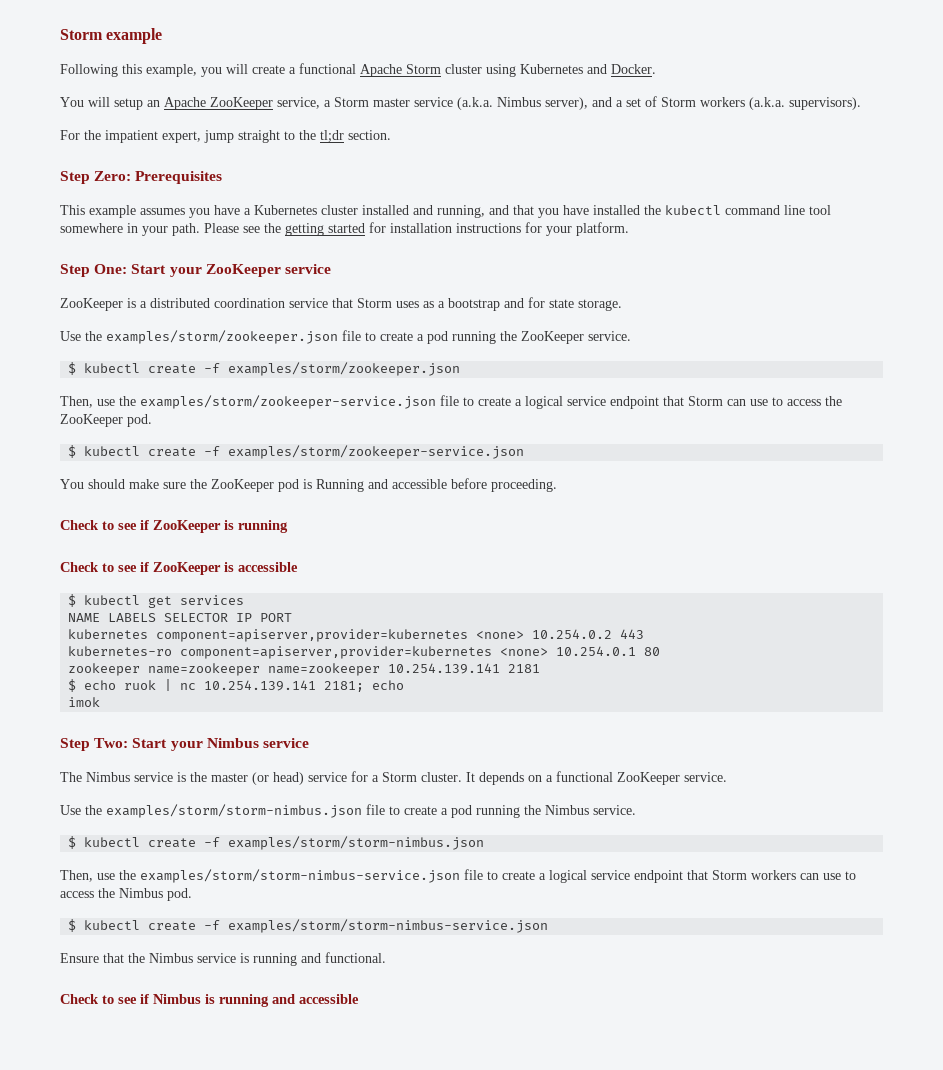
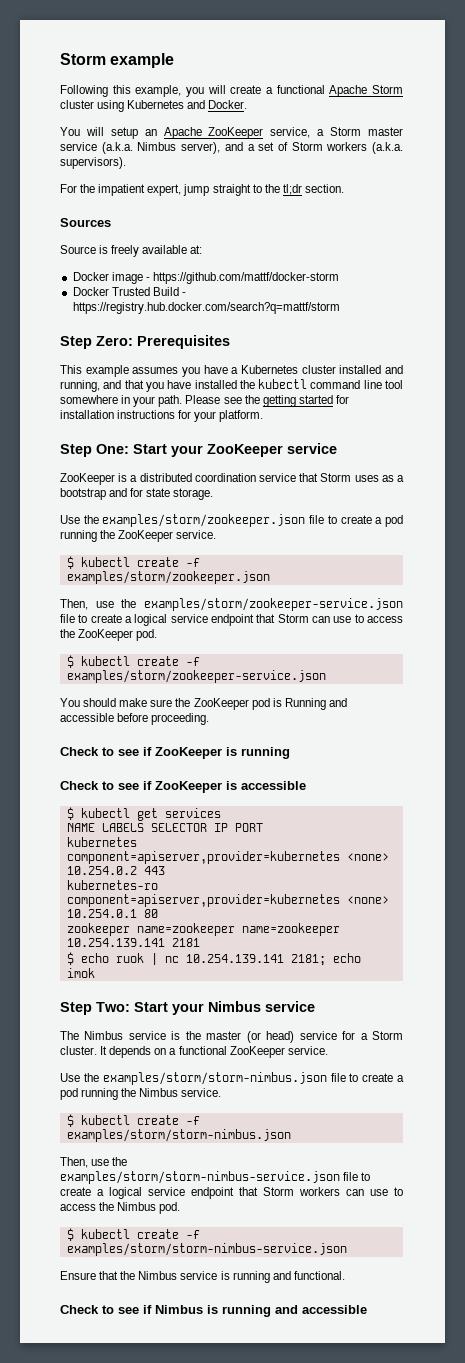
(391, 135) none -> [60,218,111,227] [60,245,203,257] [72,272,339,284] [72,287,186,296] [72,302,340,314] // Sources // Source is freely available at: // Docker image - https://github.com/mattf/docker-storm // Docker Trusted Build - https://registry.hub.docker.com/search?q=mattf/storm

